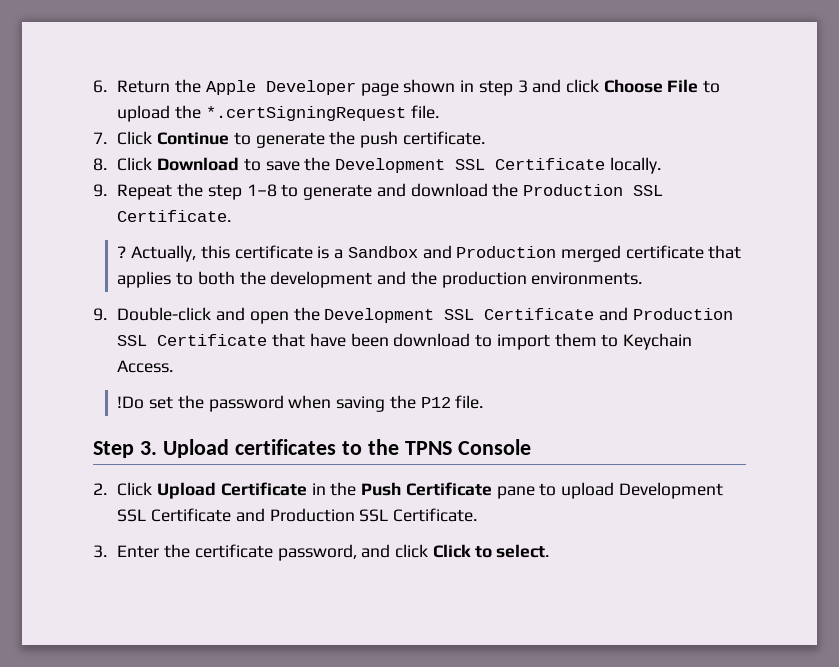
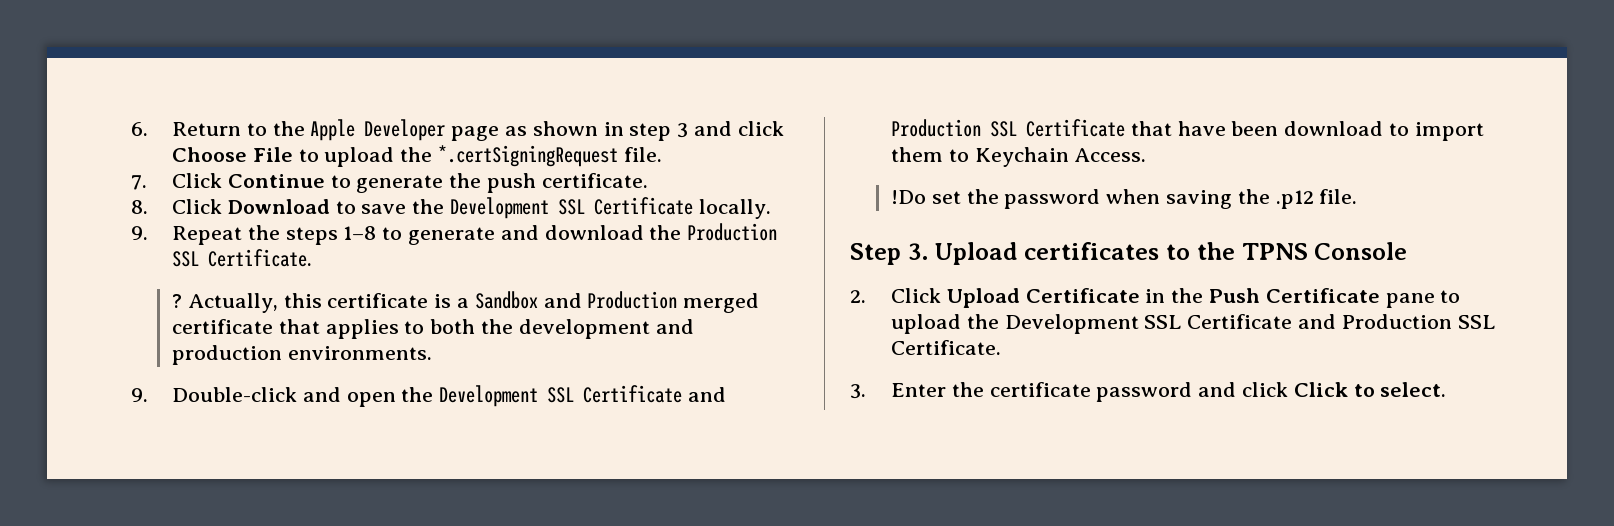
(171, 86) none -> [246,123,267,136] to
(399, 89) none -> [504,126,527,136] as
[207,184,242,200] step -> [285,227,338,245] steps
[410,271,437,285] the -> (694, 326) none
[420,397,451,408] P12 -> [1275,190,1314,209] .p12
(614, 490) none -> [966,314,999,329] the
[277,544,357,561] password, -> [1096,382,1193,402] password

